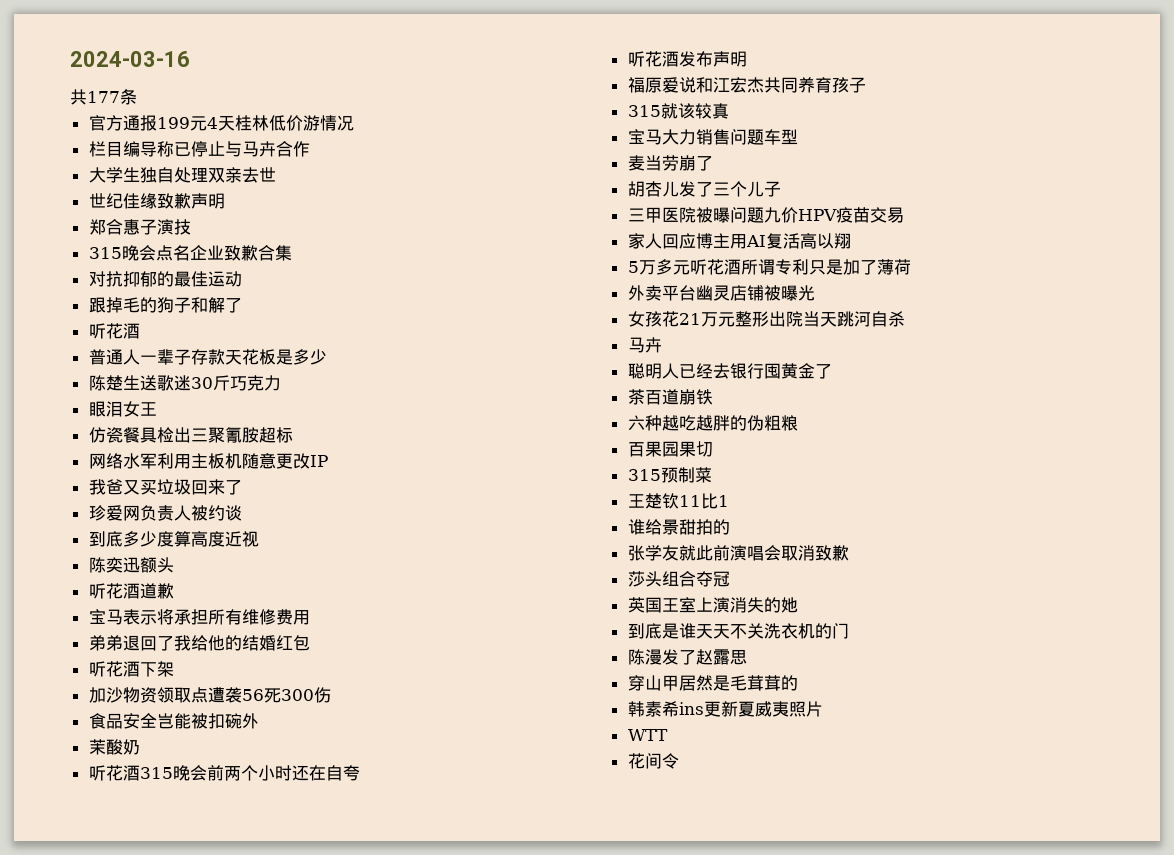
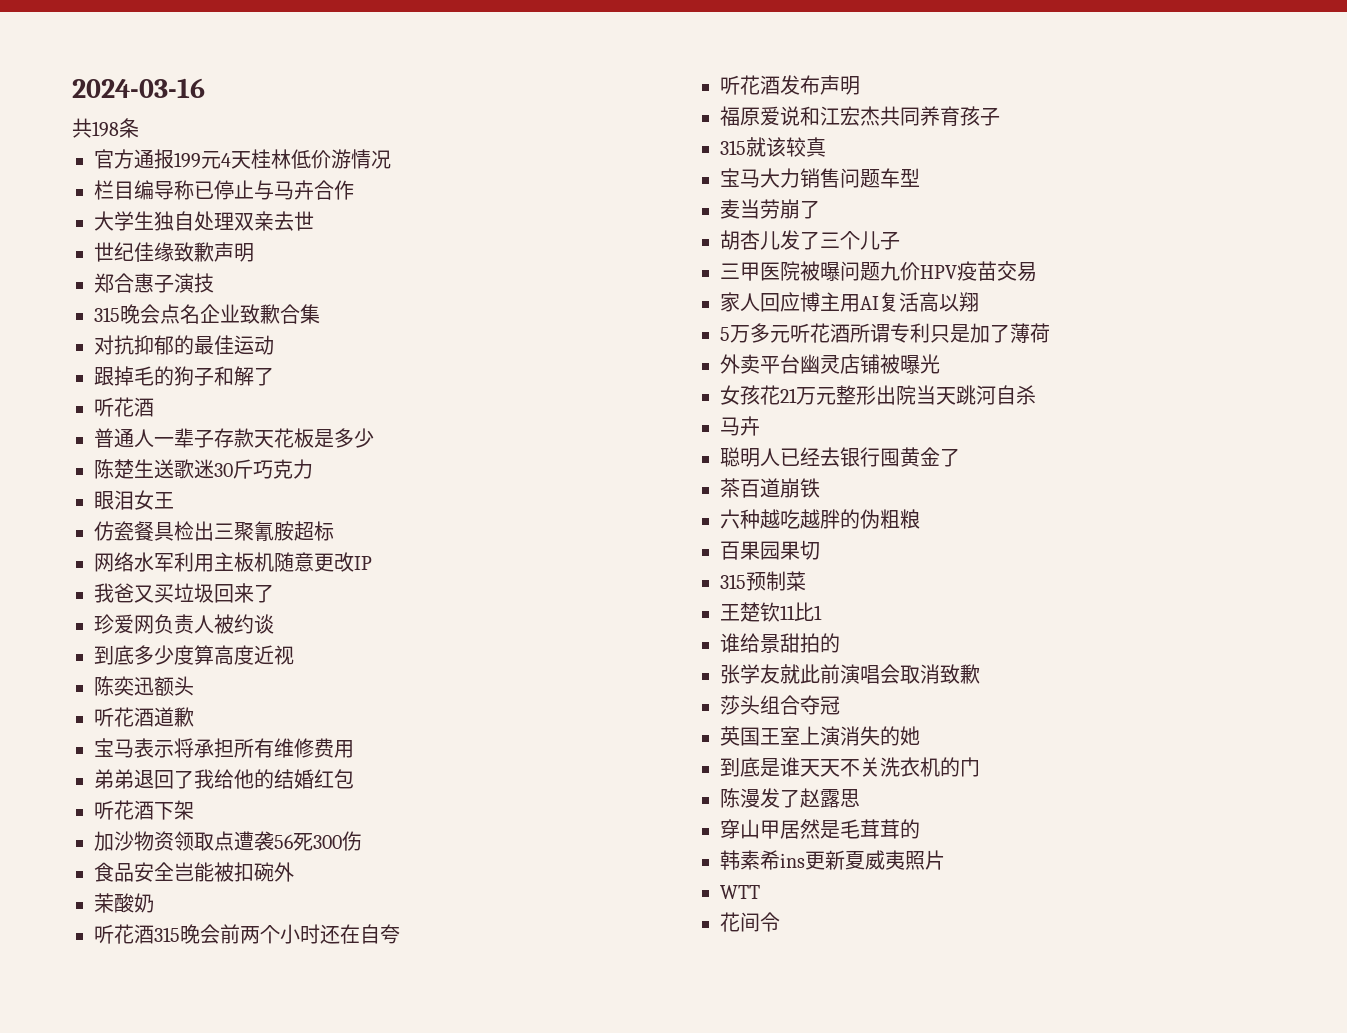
[87,91,120,103] 177 -> [92,121,119,137] 198

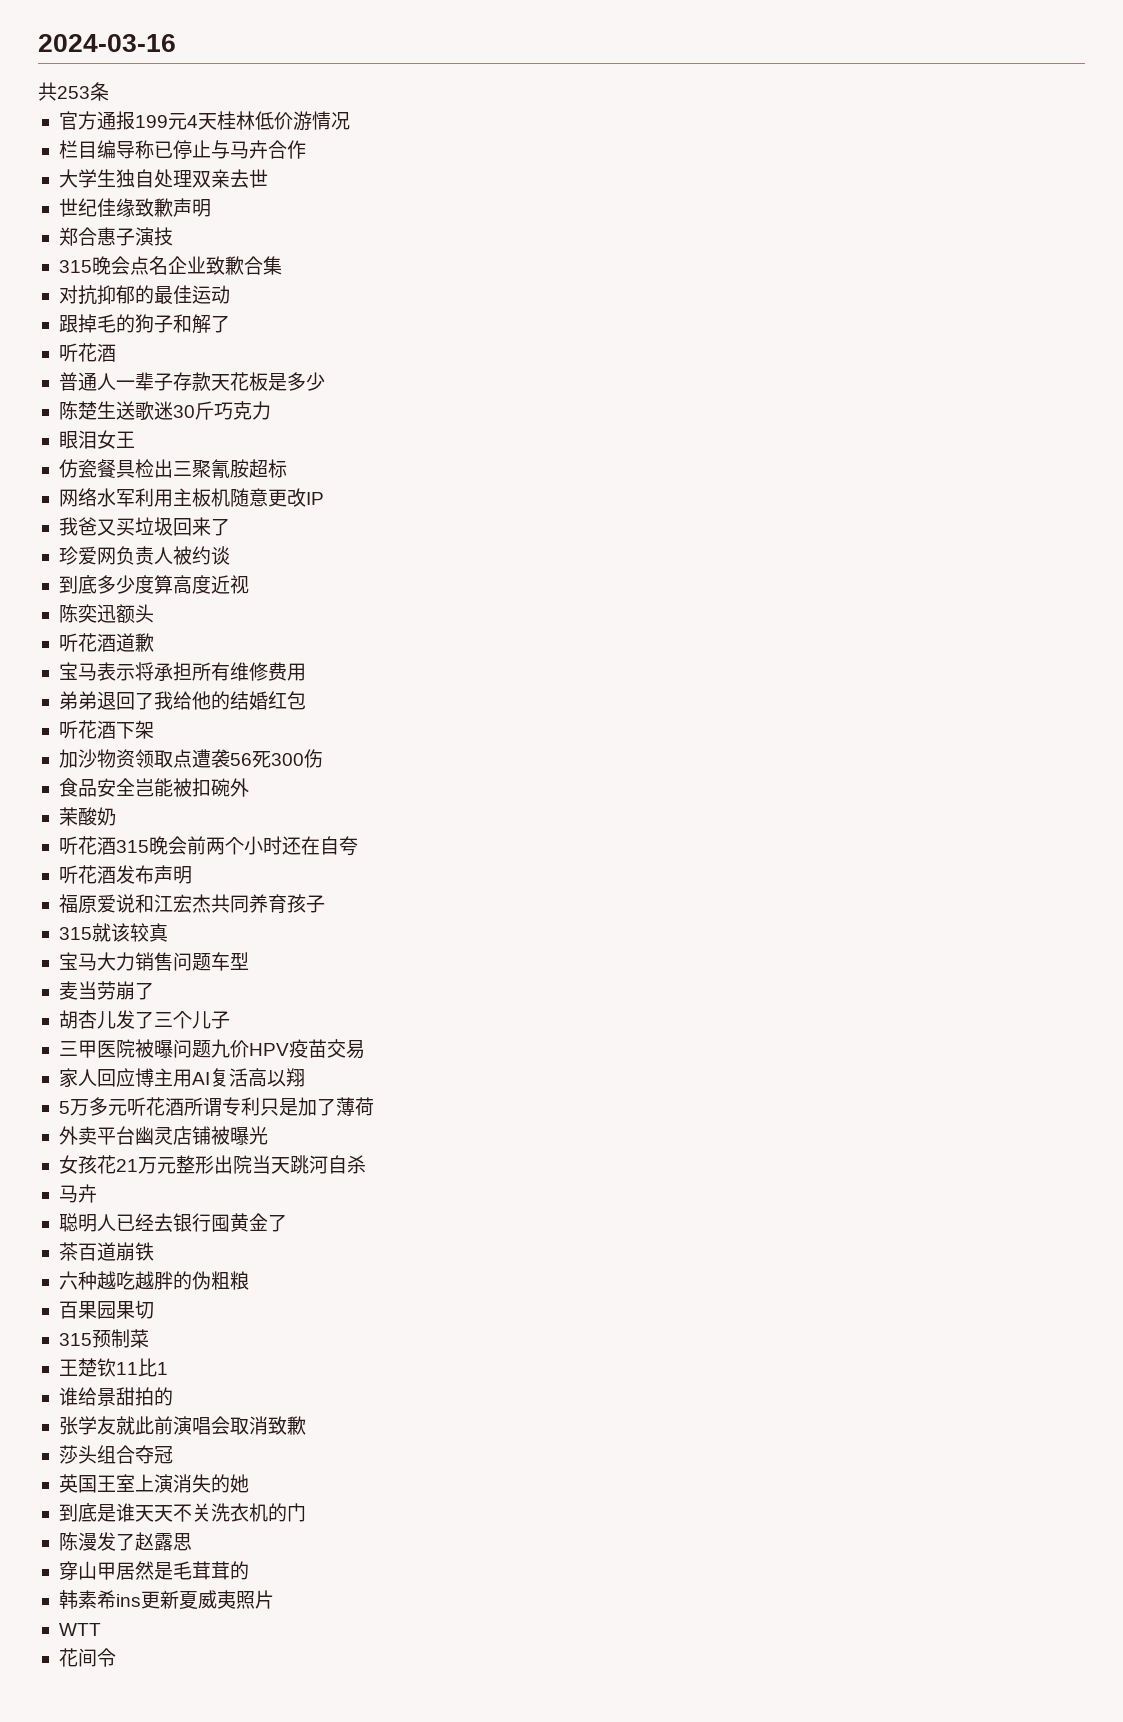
[92,121,119,137] 198 -> [57,86,90,99] 253

